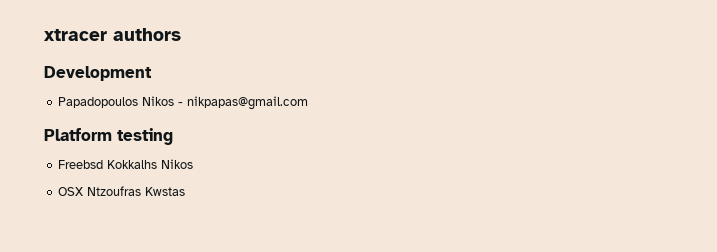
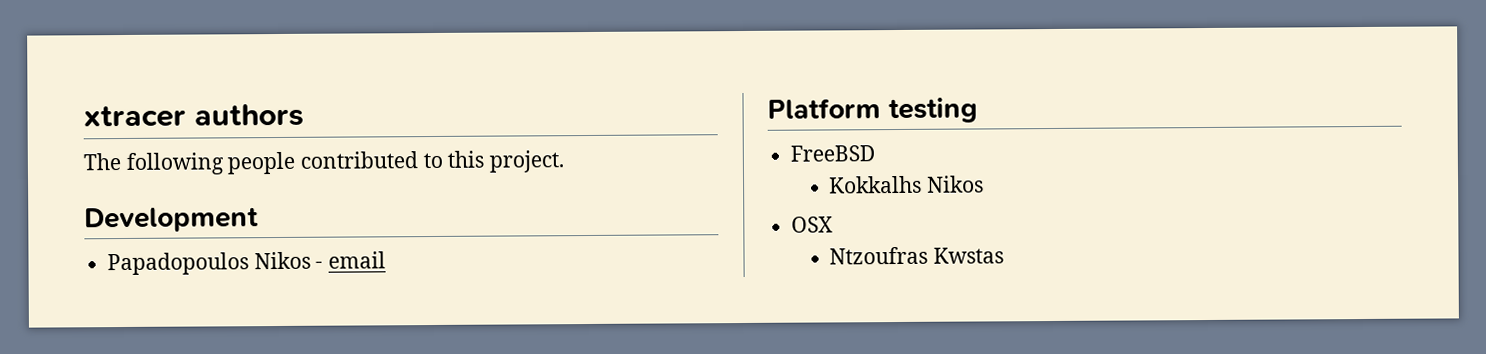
(181, 34) none -> [83,150,565,175] // The following people contributed to this project.
[187,96,309,110] nikpapas@gmail.com -> [328,251,387,269] email
[58,160,104,169] Freebsd -> [790,145,876,162] FreeBSD //
(84, 191) none -> (834, 224) //

